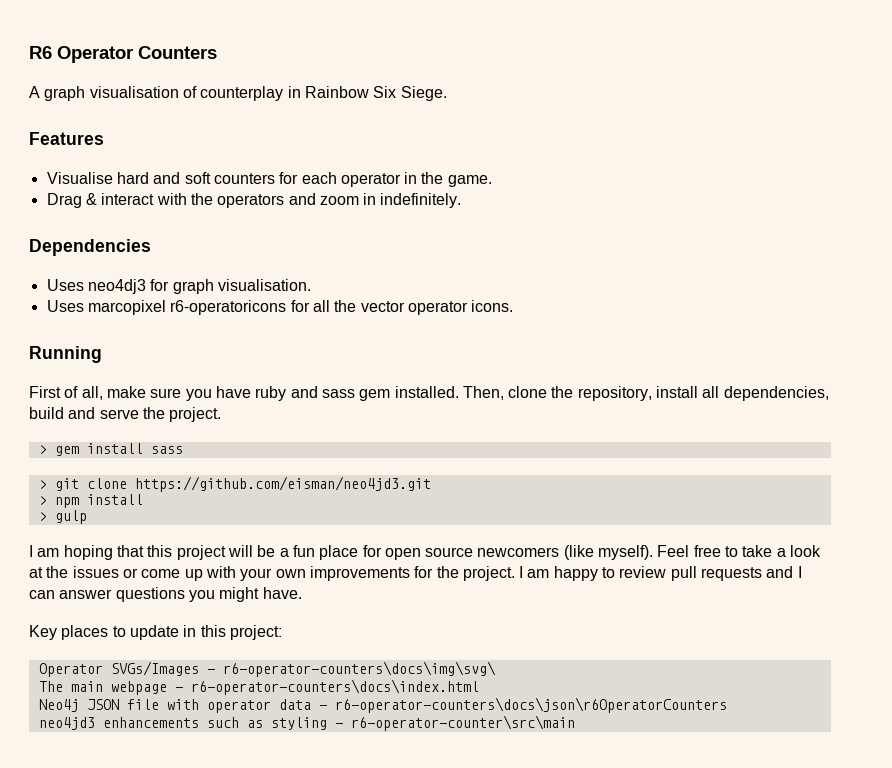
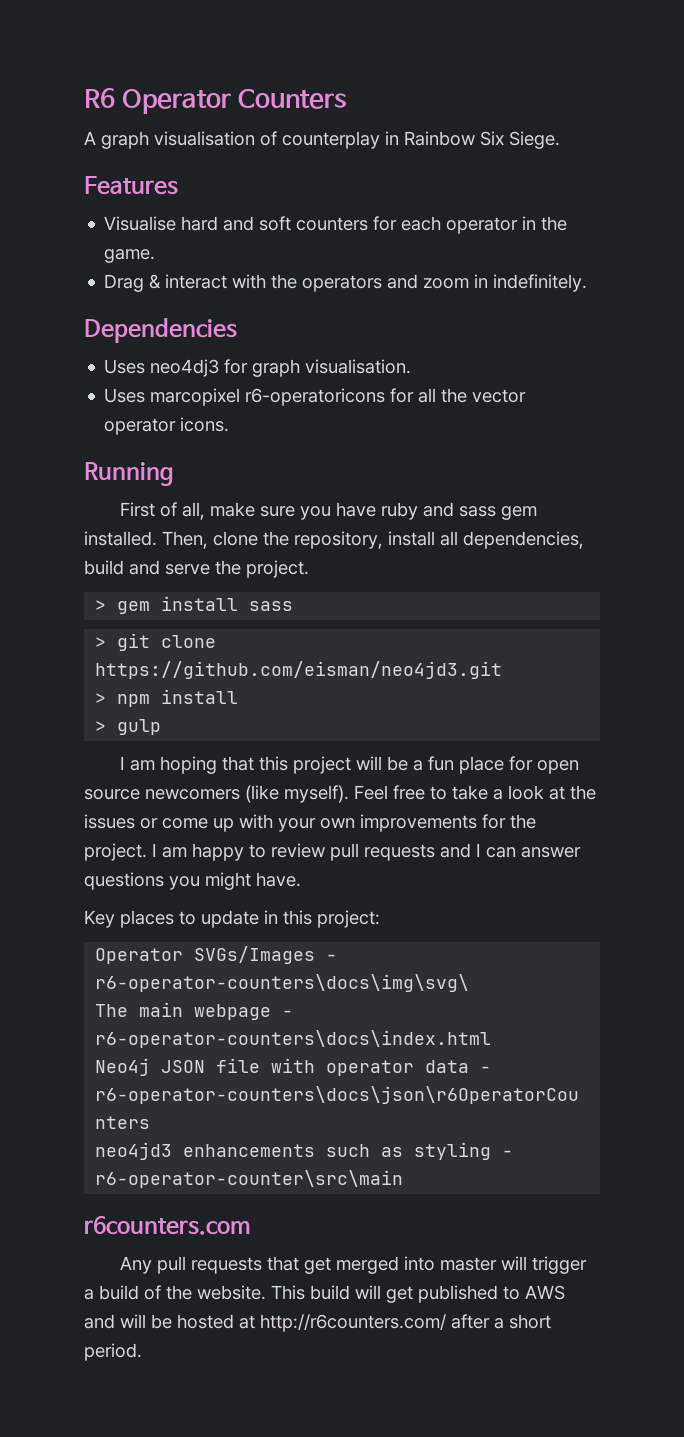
(575, 723) none -> [84,1216,251,1235] [119,1256,587,1274] [84,1285,565,1303] [84,1314,551,1332] [84,1343,142,1361] // r6counters.com // Any pull requests that get merged into master will trigger a build of the website. This build will get published to AWS and will be hosted at http://r6counters.com/ after a short period.

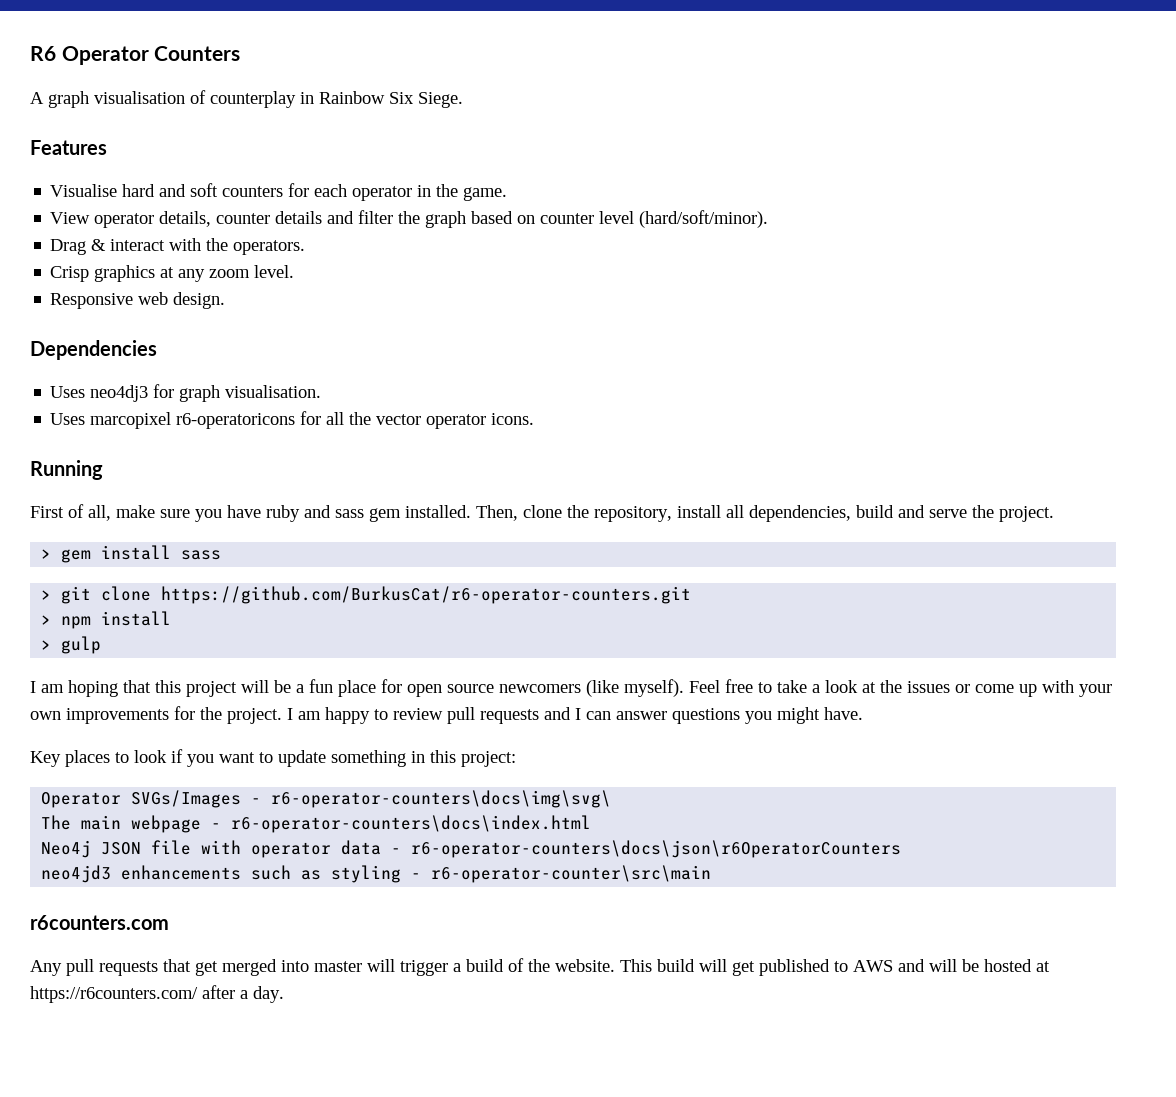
(156, 256) none -> [50,210,769,228] // View operator details, counter details and filter the graph based on counter level (hard/soft/minor).
[302,274,588,292] operators and zoom in indefinitely. -> [233,240,306,255] [50,265,295,282] [50,292,226,309] operators. // Crisp graphics at any zoom level. // Responsive web design.
[95,661,503,679] https://github.com/eisman/neo4jd3.git -> [161,586,692,604] https://github.com/BurkusCat/r6-operator-counters.git
[201,910,259,928] update -> [134,749,406,767] look if you want to update something
[260,1314,446,1332] http://r6counters.com/ -> [30,986,198,1003] https://r6counters.com/
[509,1314,551,1329] [84,1343,142,1361] short period. -> [253,986,284,1003] day.

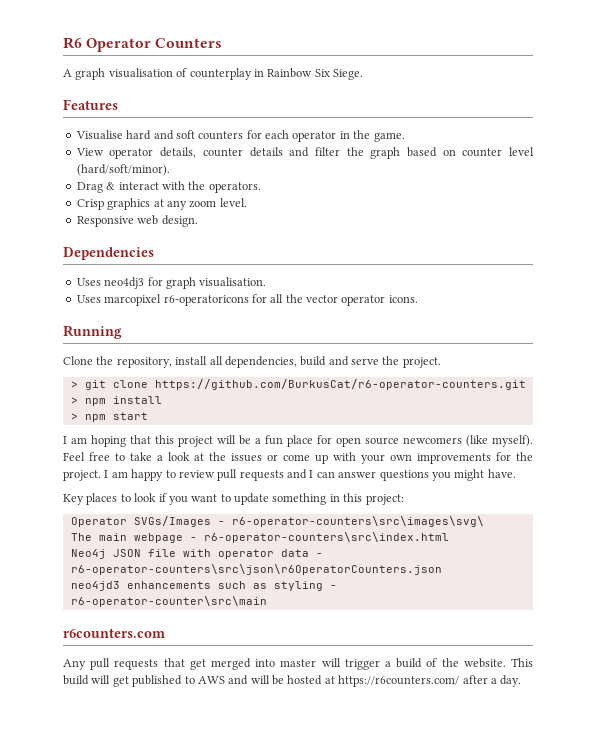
[30,504,562,522] First of all, make sure you have ruby and sass gem installed. Then, clone -> [63,356,93,365] Clone
[41,545,222,563] // > gem install sass -> (441, 362) none
[61,636,102,654] gulp -> [84,412,148,422] npm start
[271,790,612,808] r6-operator-counters\docs\img\svg\ -> [231,516,484,527] r6-operator-counters\src\images\svg\
[231,815,592,833] r6-operator-counters\docs\index.html -> [203,532,449,543] r6-operator-counters\src\index.html
[411,840,902,858] r6-operator-counters\docs\json\r6OperatorCounters -> [70,564,442,575] r6-operator-counters\src\json\r6OperatorCounters.json

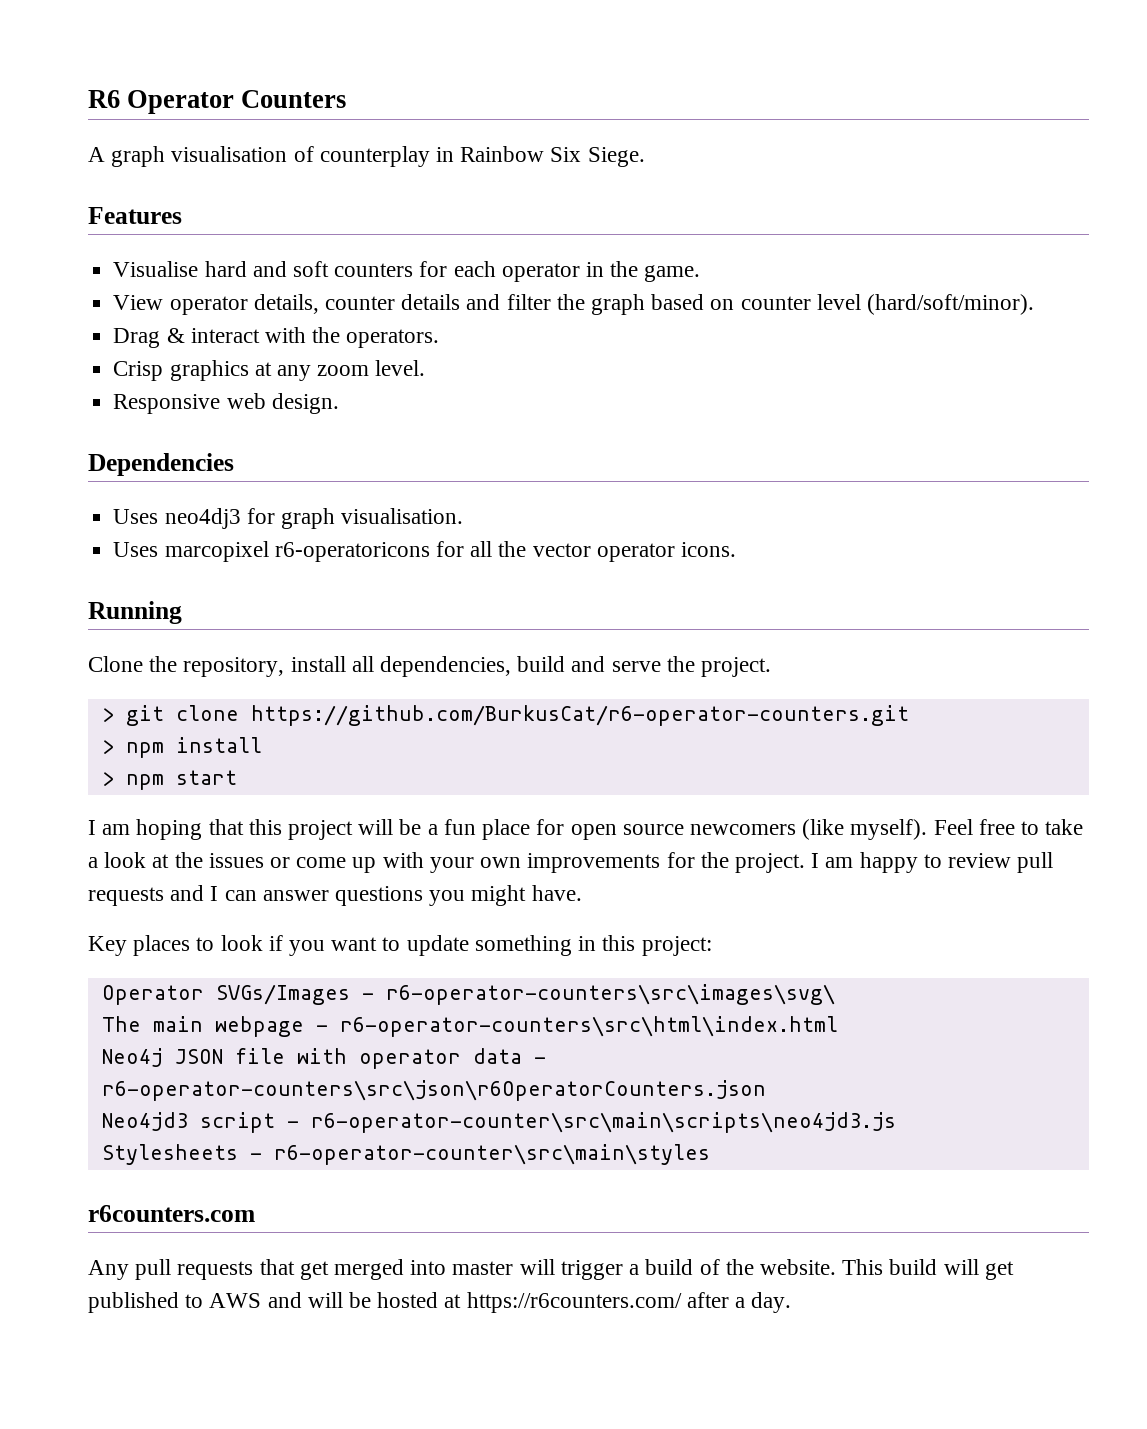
[203,532,449,543] r6-operator-counters\src\index.html -> [339,1016,838,1037] r6-operator-counters\src\html\index.html
[70,581,337,591] [70,596,267,607] neo4jd3 enhancements such as styling - r6-operator-counter\src\main -> [101,1112,896,1133] [101,1144,710,1165] Neo4jd3 script - r6-operator-counter\src\main\scripts\neo4jd3.js // Stylesheets - r6-operator-counter\src\main\styles

